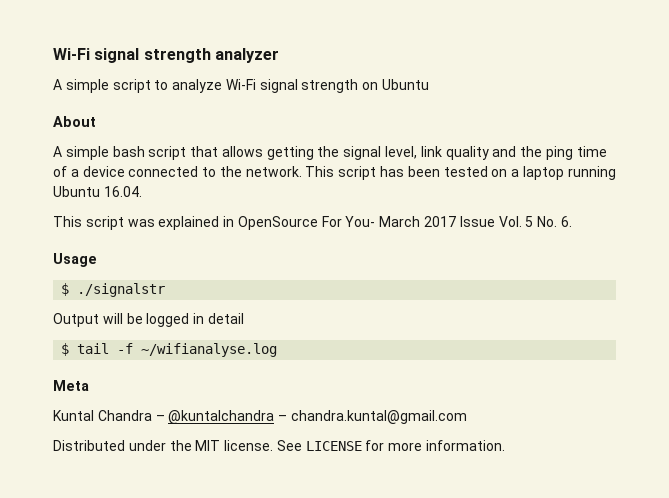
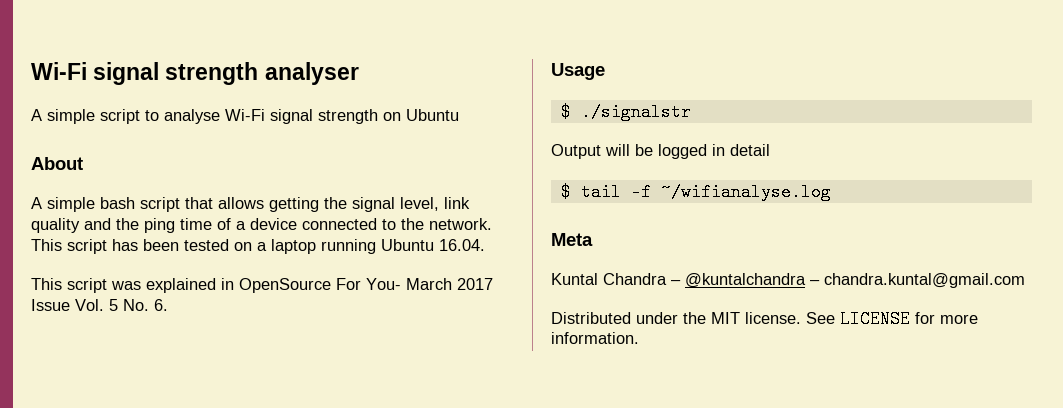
[53,48,279,63] Wi-Fi signal strength analyzer -> [31,62,359,85] Wi-Fi signal strength analyser
[172,79,223,93] analyze -> [164,109,220,124] analyse

